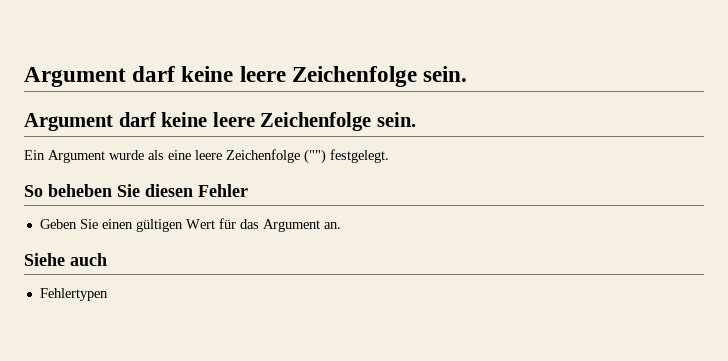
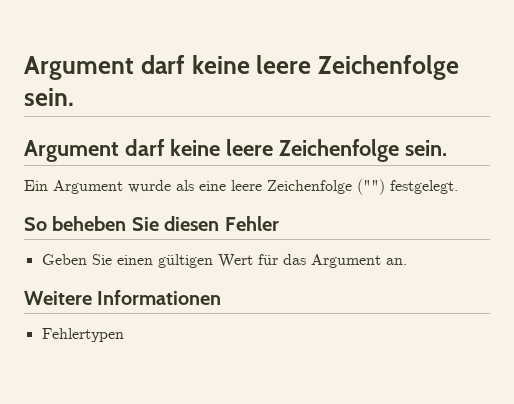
[24,253,107,266] Siehe auch -> [24,290,222,305] Weitere Informationen

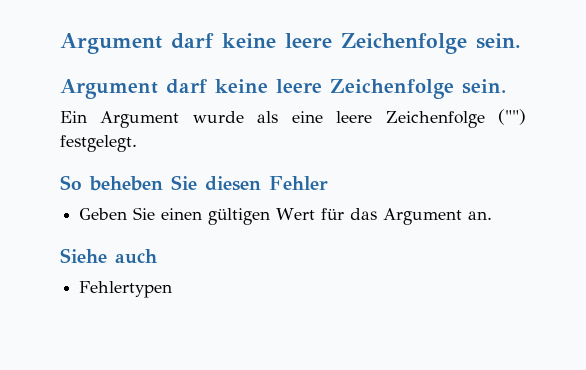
[24,290,222,305] Weitere Informationen -> [60,248,157,264] Siehe auch

